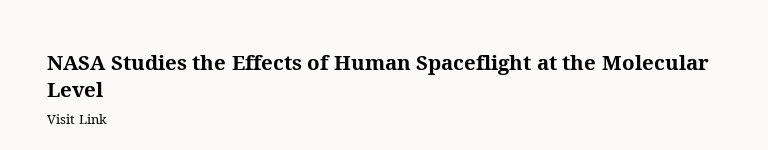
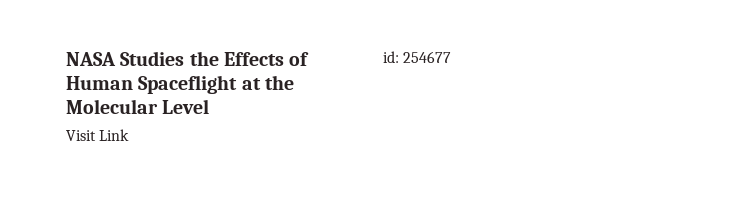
(107, 119) none -> [383,51,452,63] // id: 254677

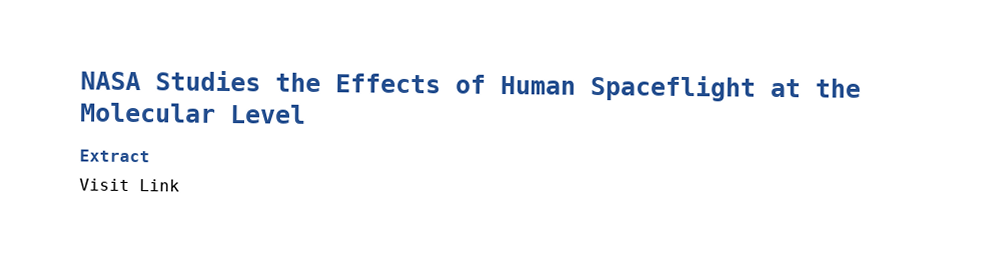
(210, 106) none -> [79,149,150,163] // Extract
[383,51,452,63] // id: 254677 -> (180, 185) none

